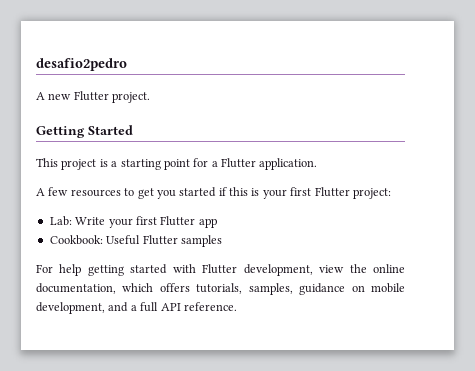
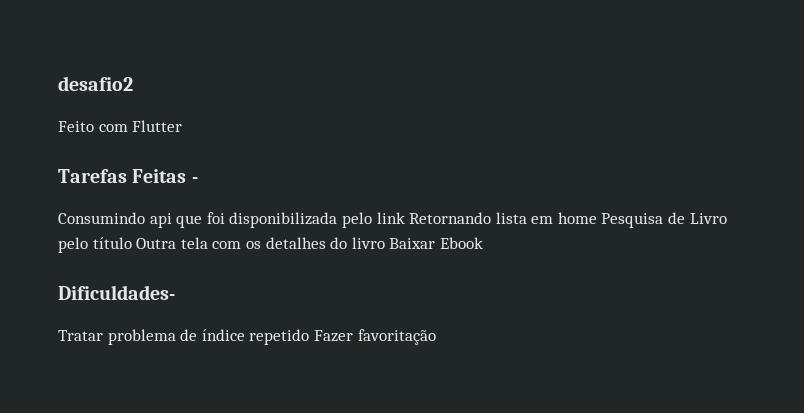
[36,58,127,71] [36,91,151,103] [36,125,133,138] [36,158,318,170] [36,187,391,199] [49,216,217,228] [49,235,222,247] [36,264,406,276] [36,283,405,295] [36,302,237,314] desafio2pedro // A new Flutter project. // Getting Started // This project is a starting point for a Flutter application. // A few resources to get you started if this is your first Flutter project: // Lab: Write your first Flutter app // Cookbook: Useful Flutter samples // For help getting started with Flutter development, view the online documentation, which offers tutorials, samples, guidance on mobile development, and a full API reference. -> [58,76,133,91] [58,120,183,132] [58,169,198,183] [58,212,727,228] [58,237,483,253] [58,285,175,300] [58,329,436,345] desafio2 // Feito com Flutter // Tarefas Feitas - // Consumindo api que foi disponibilizada pelo link Retornando lista em home Pesquisa de Livro pelo título Outra tela com os detalhes do livro Baixar Ebook // Dificuldades- // Tratar problema de índice repetido Fazer favoritação

